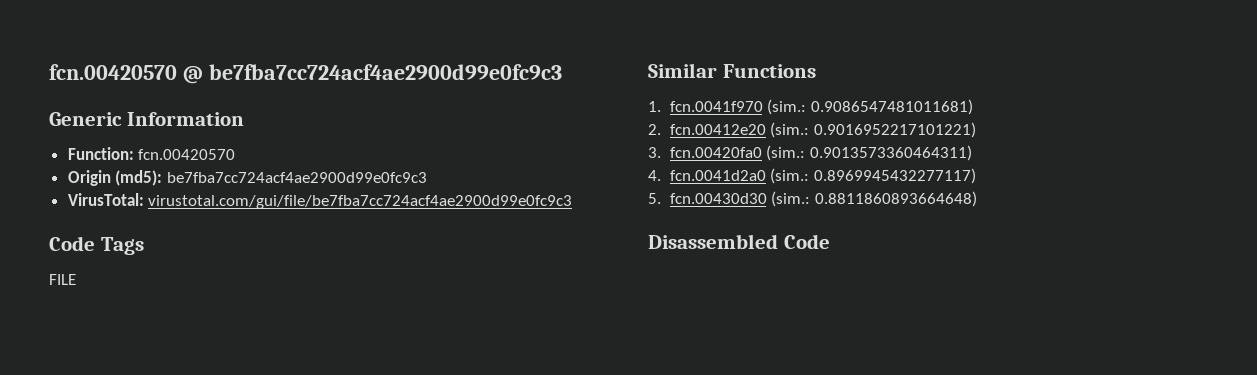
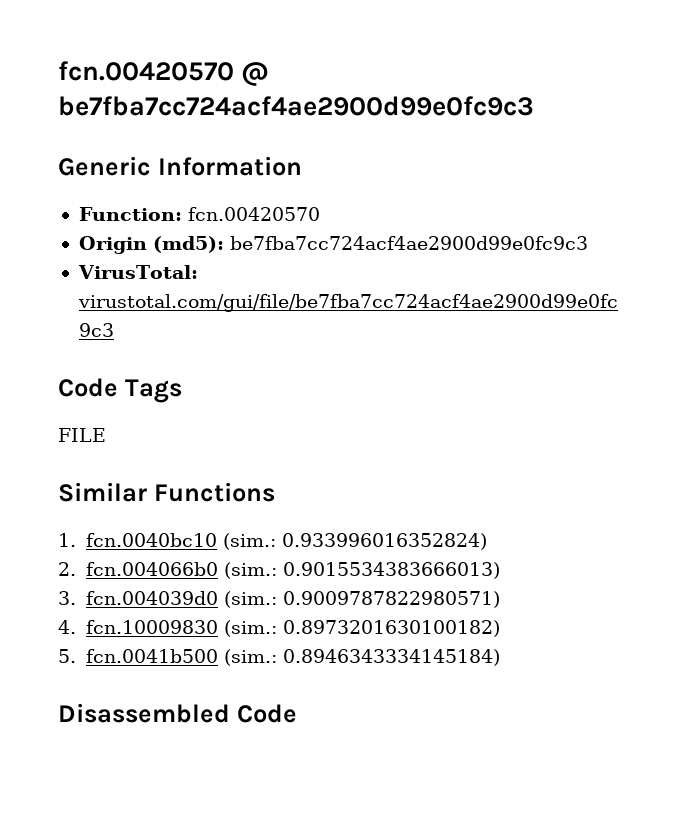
[669,99,973,115] [648,122,976,138] [648,145,972,161] [648,168,976,184] [648,191,977,207] fcn.0041f970 (sim.: 0.9086547481011681) // 2. fcn.00412e20 (sim.: 0.9016952217101221) // 3. fcn.00420fa0 (sim.: 0.9013573360464311) // 4. fcn.0041d2a0 (sim.: 0.8969945432277117) // 5. fcn.00430d30 (sim.: 0.8811860893664648) -> [86,533,488,550] [58,562,501,579] [58,591,501,608] [58,620,501,637] [58,649,501,666] fcn.0040bc10 (sim.: 0.933996016352824) // 2. fcn.004066b0 (sim.: 0.9015534383666013) // 3. fcn.004039d0 (sim.: 0.9009787822980571) // 4. fcn.10009830 (sim.: 0.8973201630100182) // 5. fcn.0041b500 (sim.: 0.8946343334145184)

